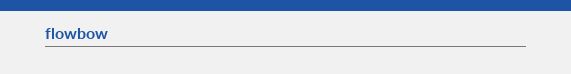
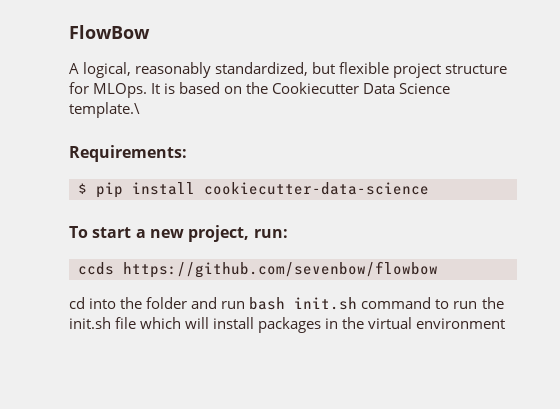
[45,28,108,39] flowbow -> [69,25,150,39] [69,62,508,78] [69,82,451,98] [69,102,140,118] [69,145,187,162] [78,182,429,198] [69,225,288,242] [78,261,438,278] [69,297,504,310] [69,317,506,333] FlowBow // A logical, reasonably standardized, but flexible project structure for MLOps. It is based on the Cookiecutter Data Science template.\ // Requirements: // $ pip install cookiecutter-data-science // To start a new project, run: // ccds https://github.com/sevenbow/flowbow // cd into the folder and run bash init.sh command to run the init.sh file which will install packages in the virtual environment

